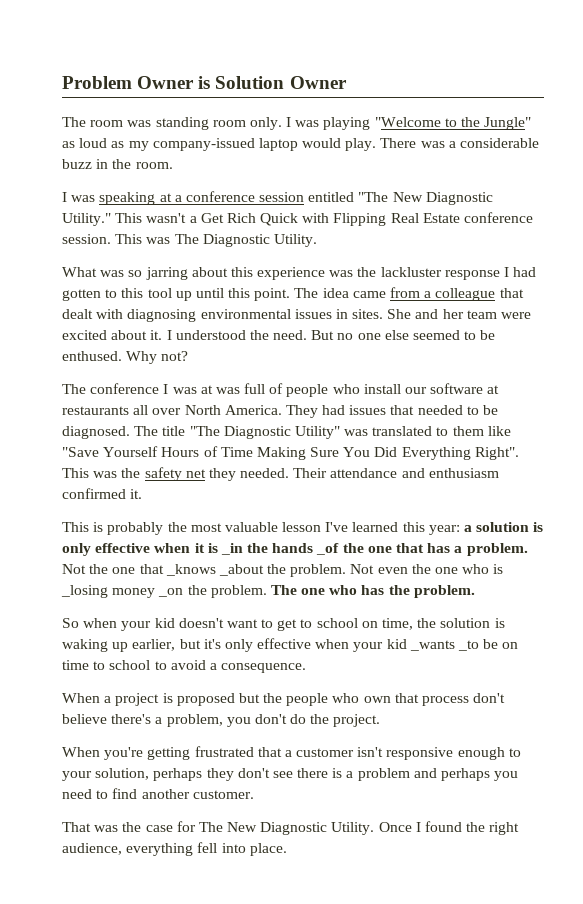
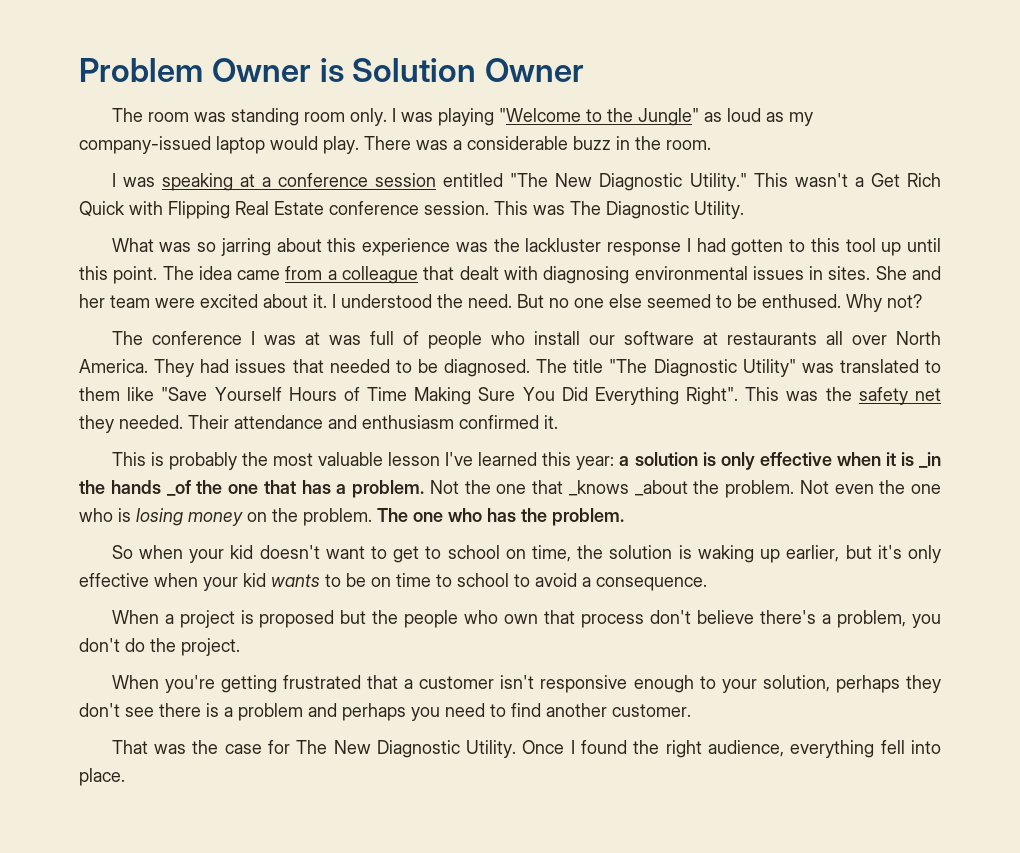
[61,585,184,598] _losing money _on -> [136,508,267,526] losing money on
[409,640,480,651] _wants _to -> [271,574,341,587] wants to

